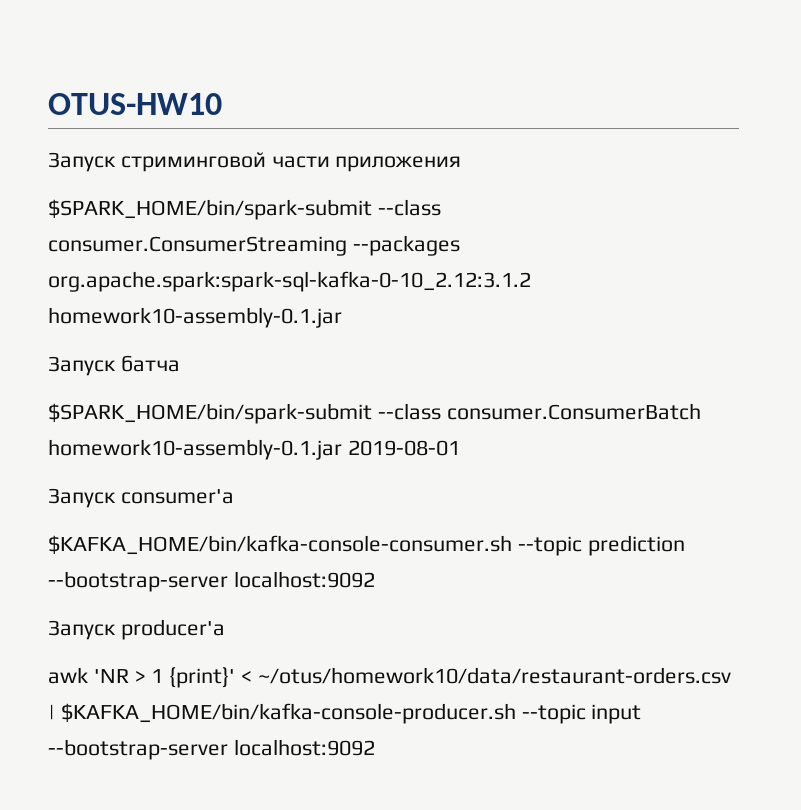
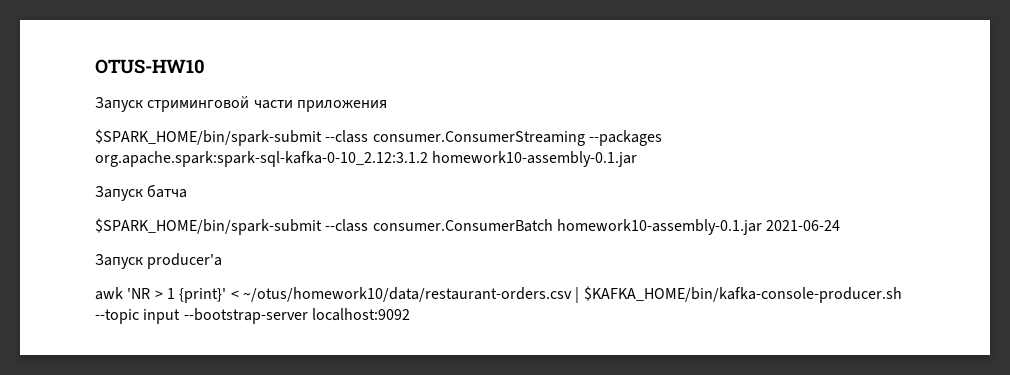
[347,440,460,456] [48,488,234,508] [48,535,685,556] [48,571,375,592] 2019-08-01 // Запуск consumer'а // $KAFKA_HOME/bin/kafka-console-consumer.sh --topic prediction --bootstrap-server localhost:9092 -> [766,220,841,231] 2021-06-24

